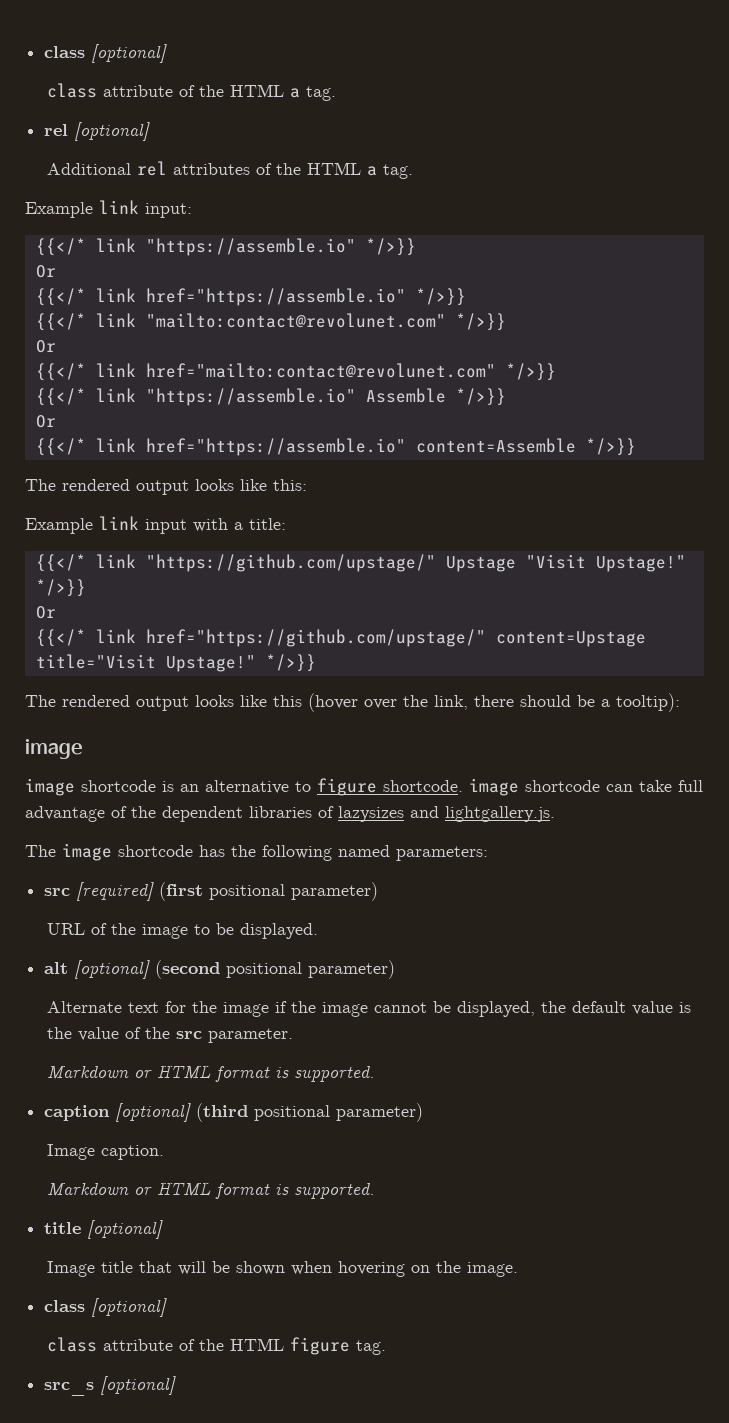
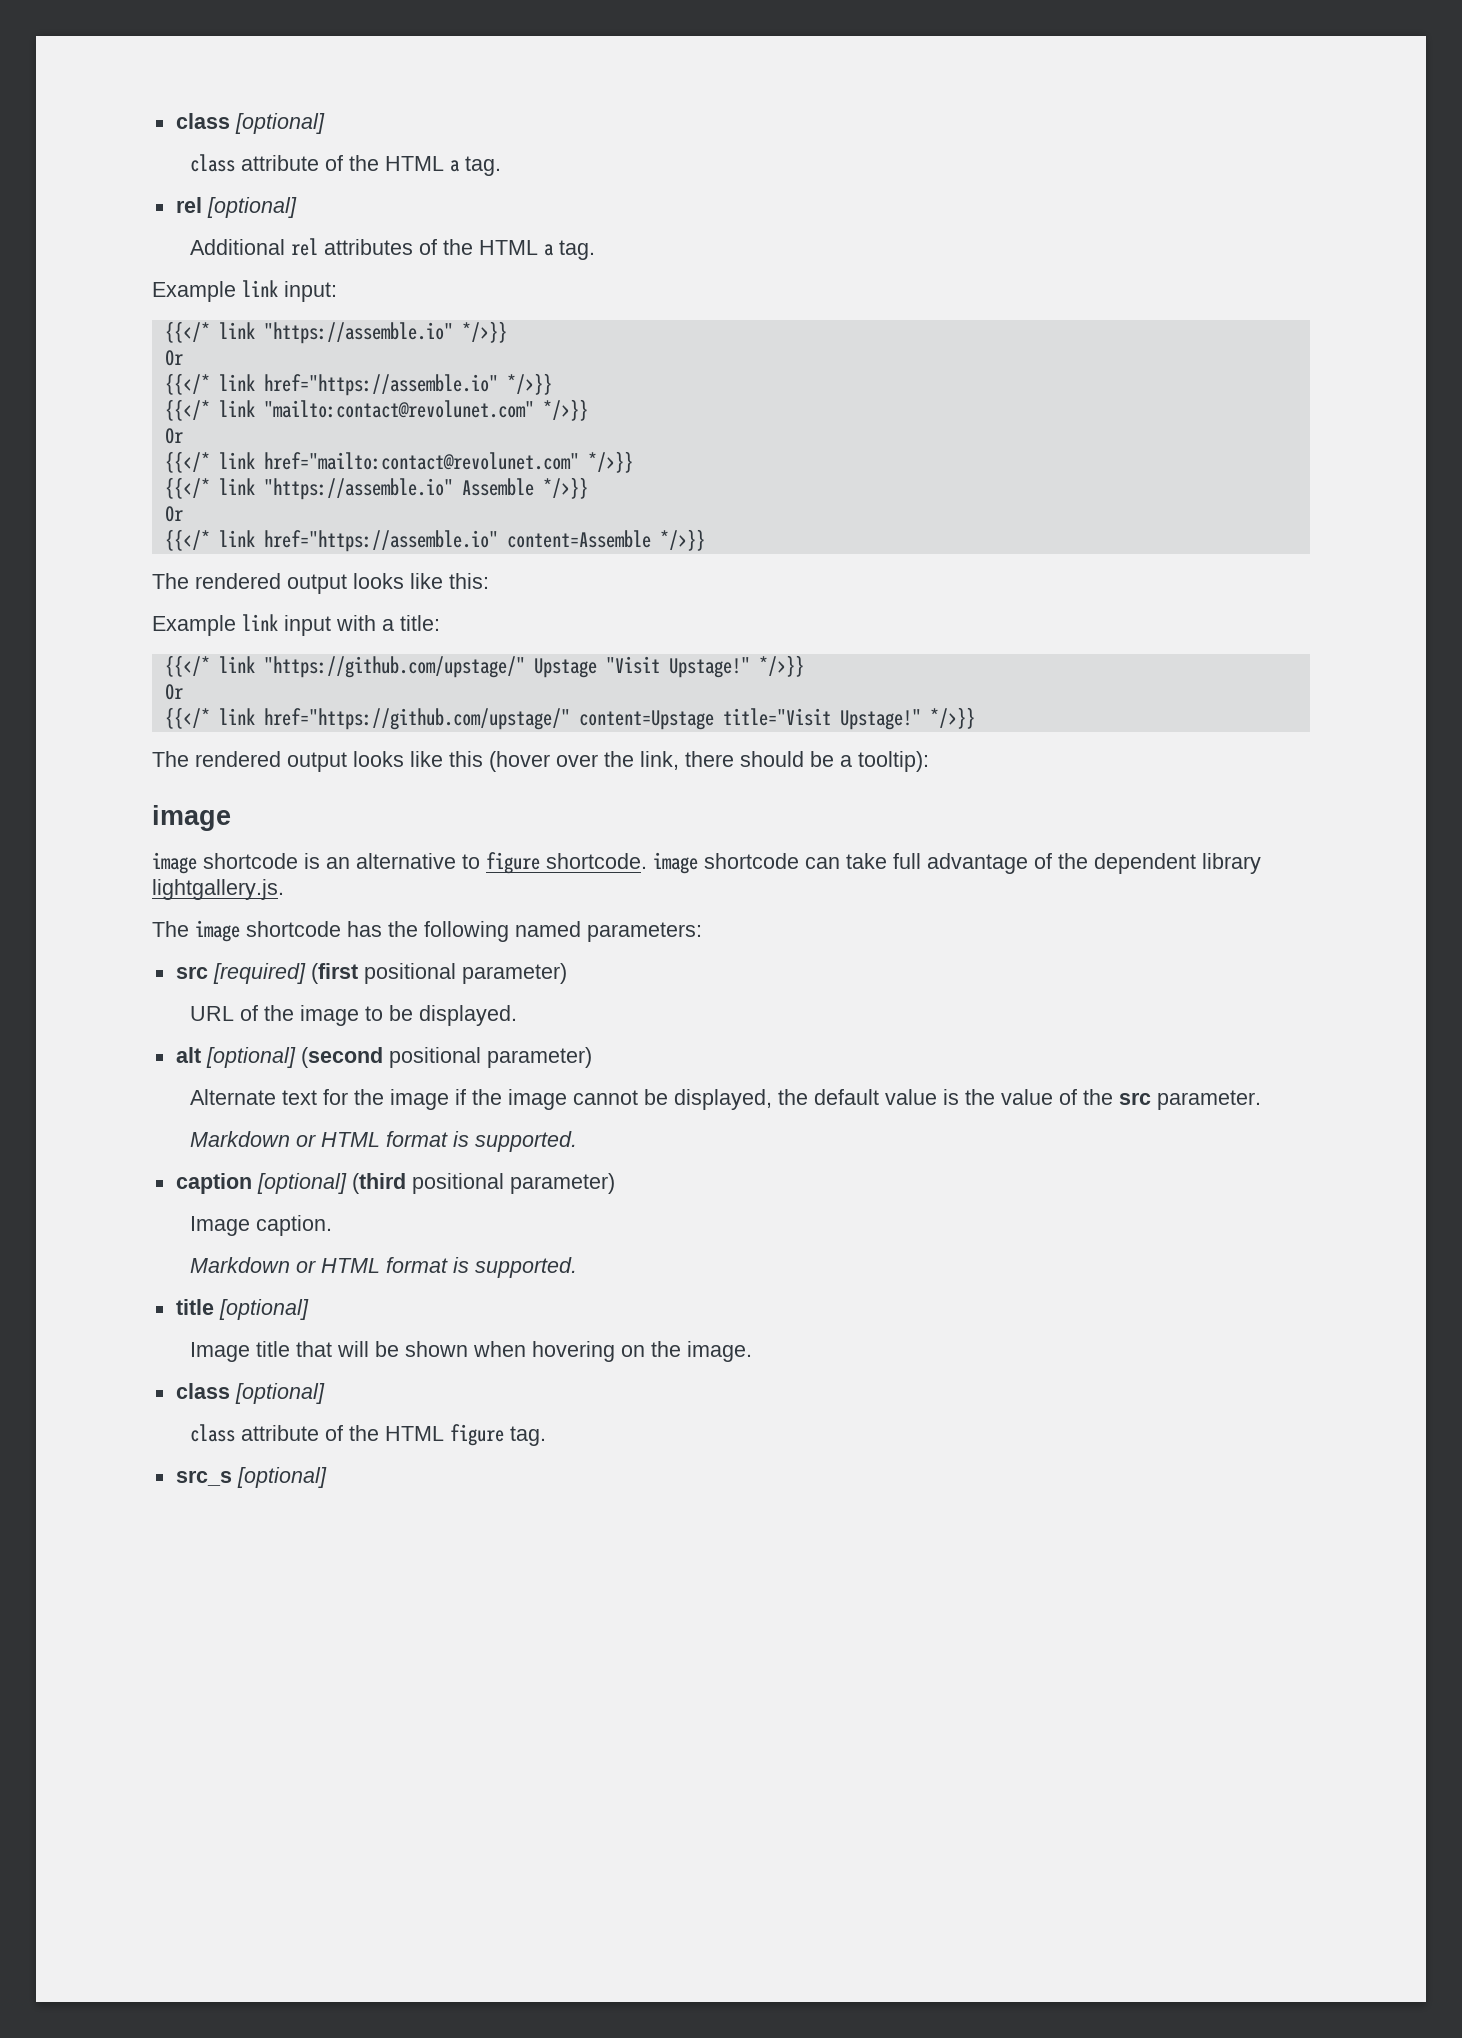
[249,806,439,822] libraries of lazysizes and -> [1202,853,1261,874] library

